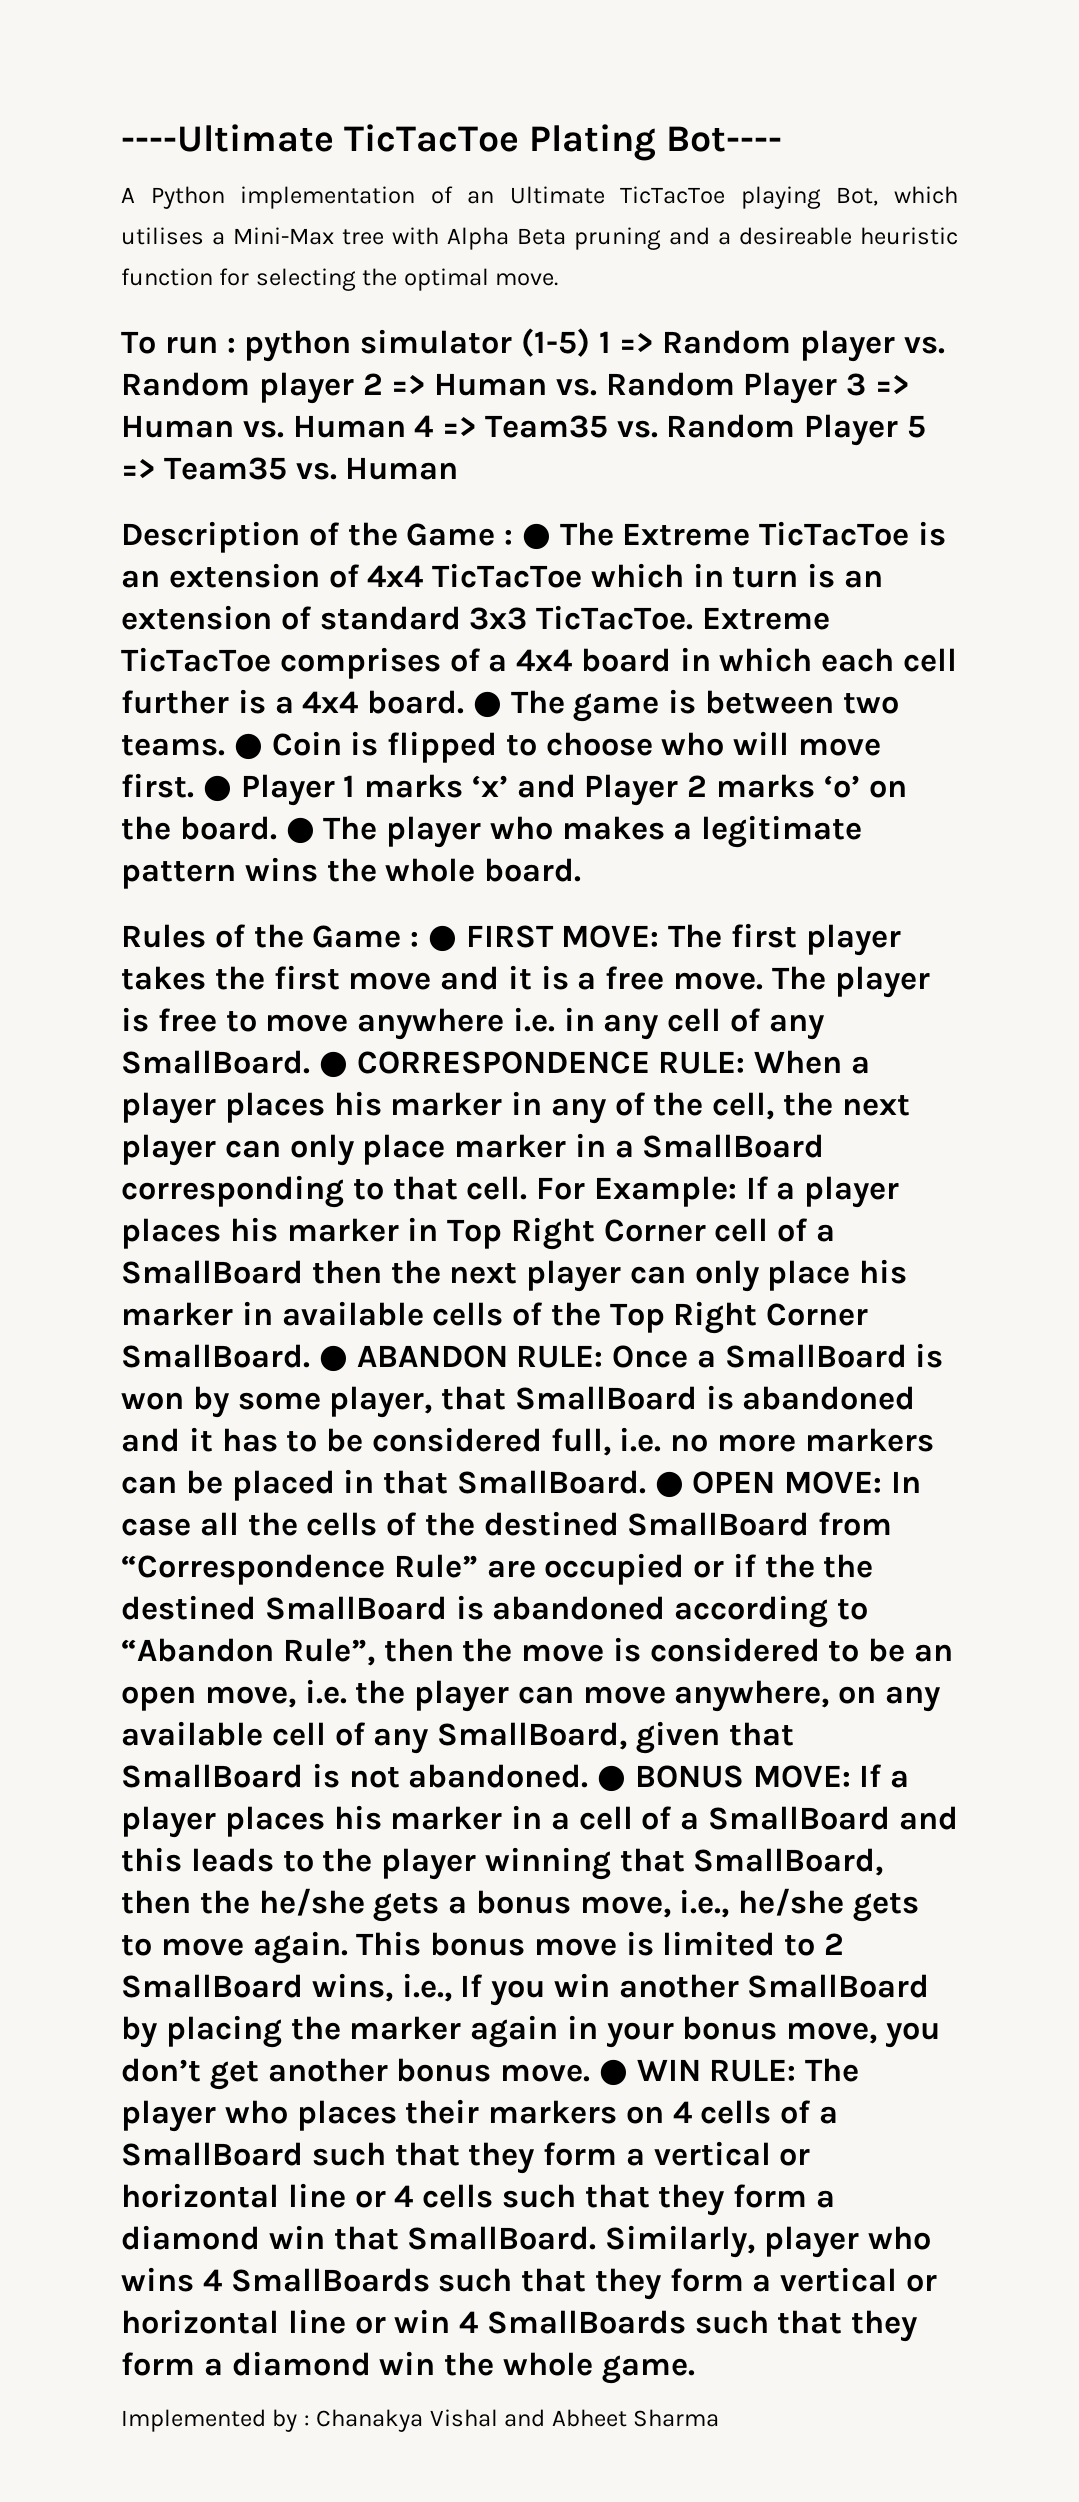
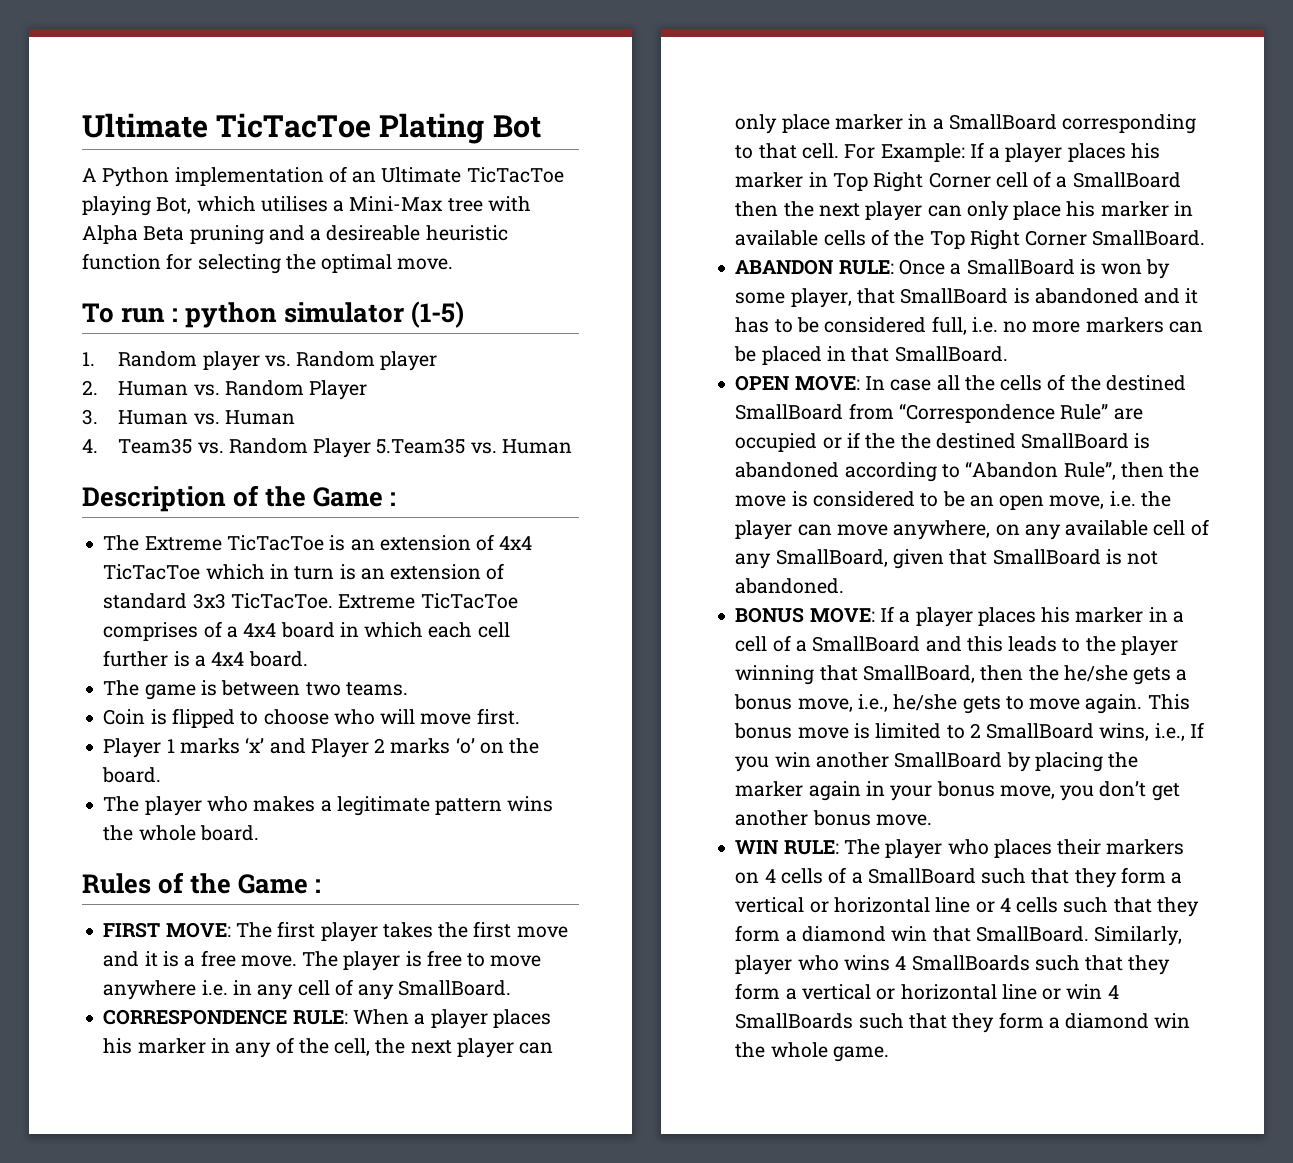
[121,124,334,152] ----Ultimate -> [82,113,208,138] Ultimate
[666,126,783,152] Bot---- -> [492,115,541,138] Bot
[598,331,654,353] 1 => -> [82,352,95,366] // 1.
[362,373,426,395] 2 => -> [82,380,98,395] // 2.
[846,373,909,396] 3 => -> [82,409,98,425] // 3.
[414,415,477,437] 4 => -> [82,439,98,453] // 4.
[906,415,926,438] [121,457,287,480] 5 => Team35 -> [376,438,466,454] 5.Team35
[521,523,551,550] ● -> (397, 499) //
[472,691,502,718] ● -> (308, 659) //
[233,733,263,760] ● -> (408, 689) //
[202,775,232,802] ● -> (520, 716) //
[285,817,315,844] ● -> (162, 775) //
[427,925,457,952] ● -> (322, 886) //
[318,1051,348,1078] ● -> (512, 988) //
[318,1345,348,1372] ● -> (1206, 238) //
[654,1471,684,1498] ● -> (1008, 354) //
[597,1765,627,1792] ● -> (845, 586) //
[598,2059,628,2086] ● -> (932, 820) //
[121,2409,720,2432] // Implemented by : Chanakya Vishal and Abheet Sharma -> (889, 1054) none

